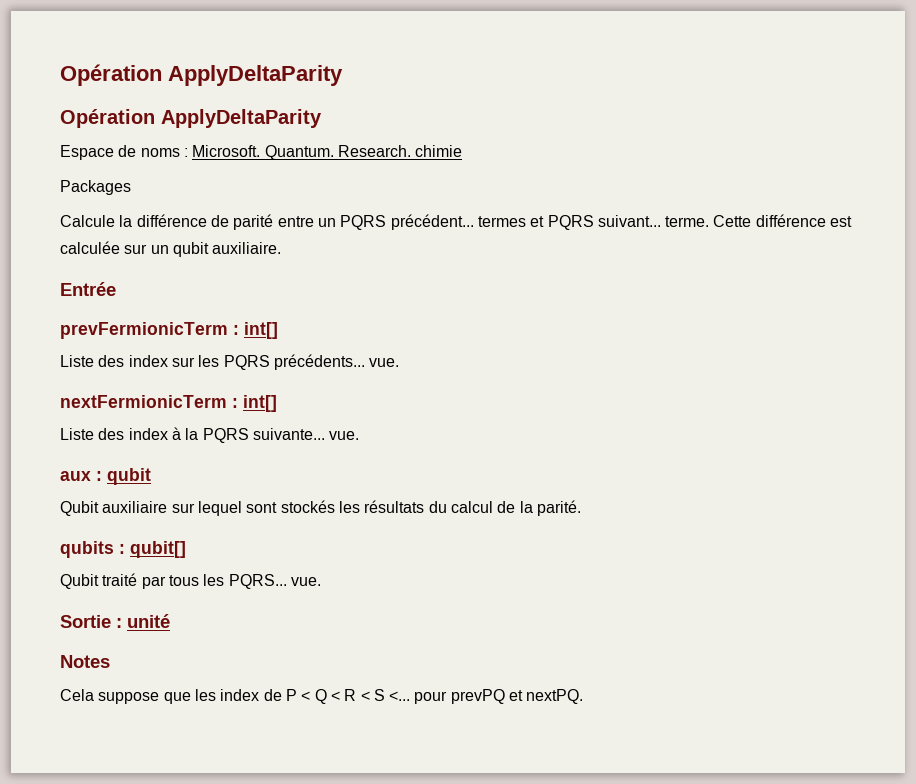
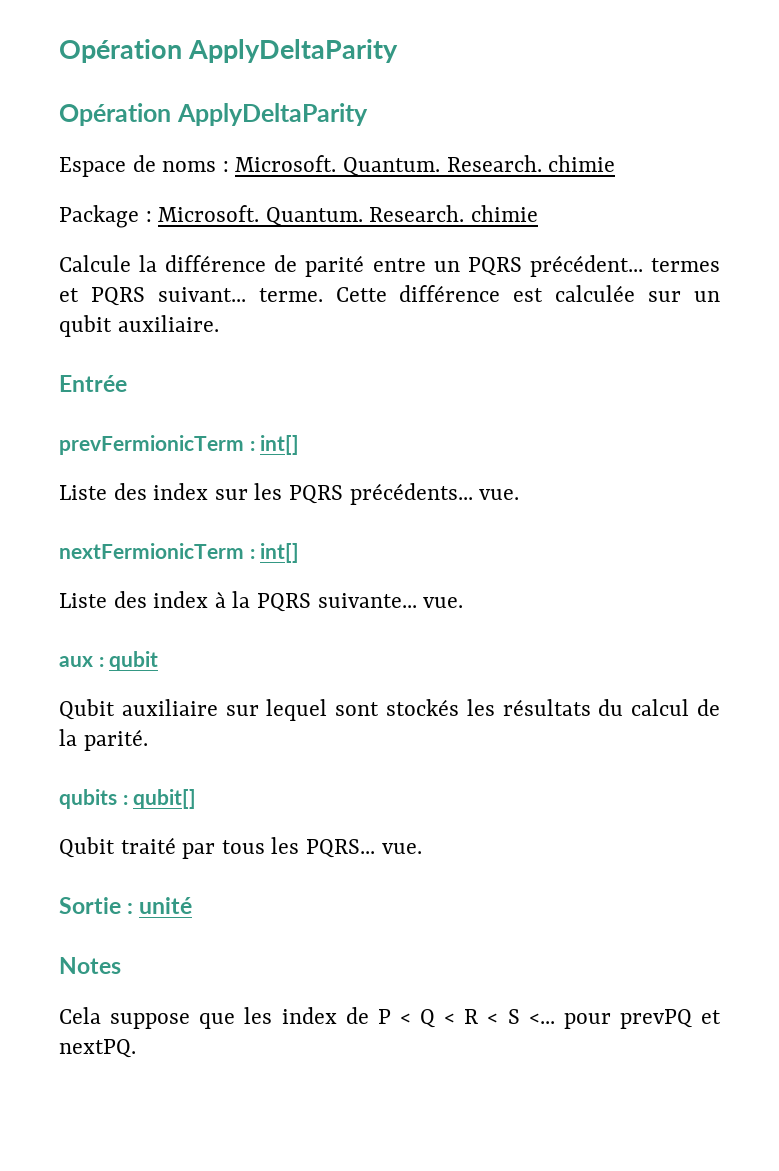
[60,180,131,195] Packages -> [59,205,539,228] Package : Microsoft. Quantum. Research. chimie

